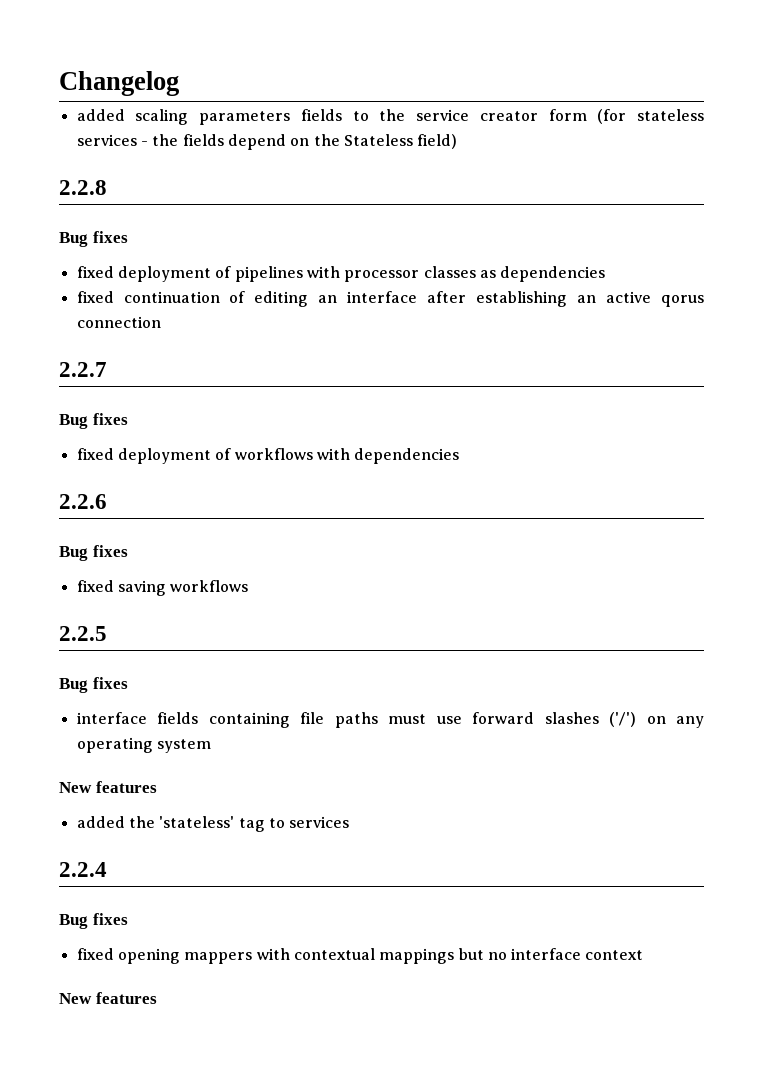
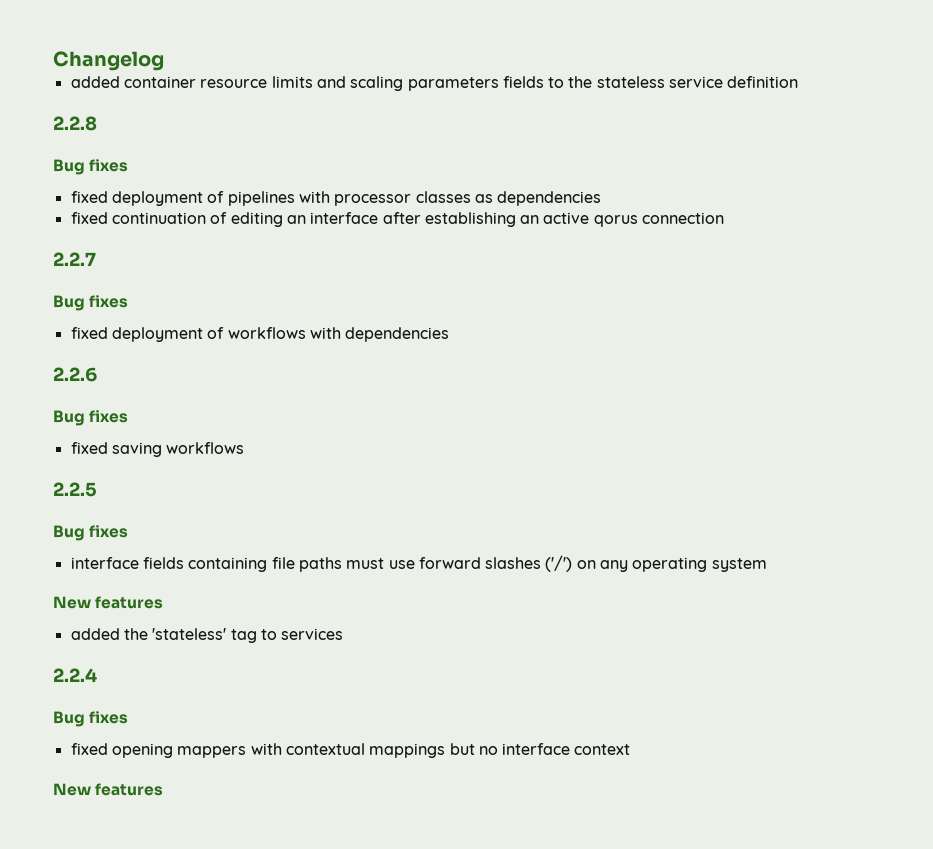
(125, 115) none -> [123,76,346,88] container resource limits and
[416,109,704,124] [76,134,458,150] service creator form (for stateless services - the fields depend on the Stateless field) -> [596,76,799,88] stateless service definition

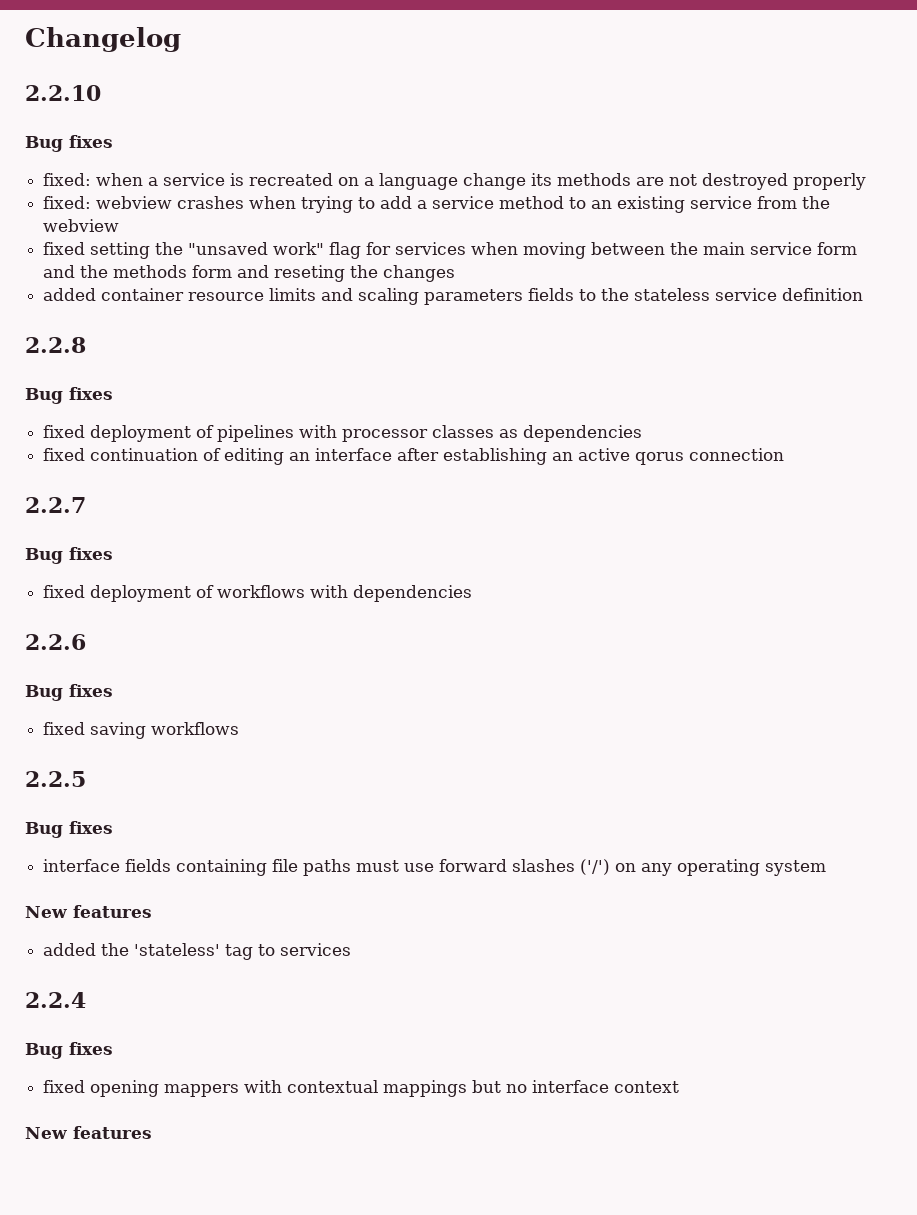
(164, 61) none -> [25,85,101,101] [25,135,113,152] [43,173,867,190] [43,196,831,213] [43,219,120,232] [43,242,858,259] [43,265,456,282] // 2.2.10 // Bug fixes // fixed: when a service is recreated on a language change its methods are not destroyed properly // fixed: webview crashes when trying to add a service method to an existing service from the webview // fixed setting the "unsaved work" flag for services when moving between the main service form and the methods form and reseting the changes

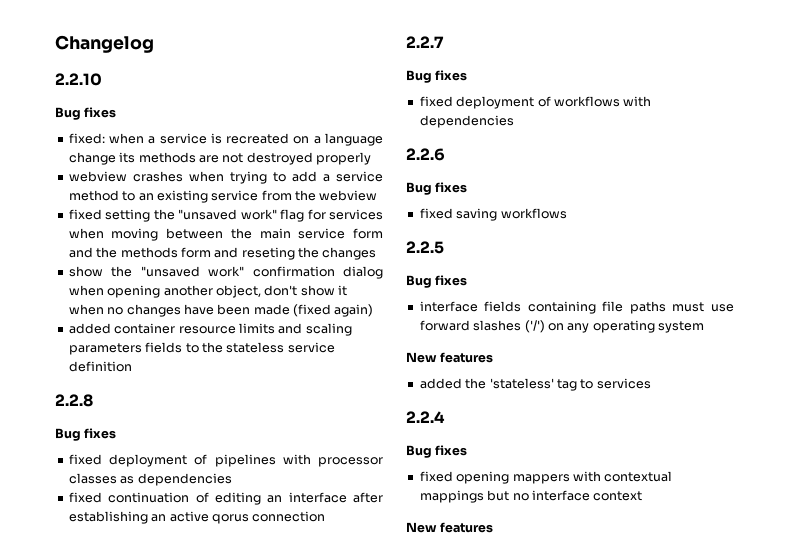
[43,196,92,209] fixed: -> (371, 158) none
(456, 273) none -> [68,266,383,279] [68,285,347,298] [68,304,374,317] // show the "unsaved work" confirmation dialog when opening another object, don't show it when no changes have been made (fixed again)

